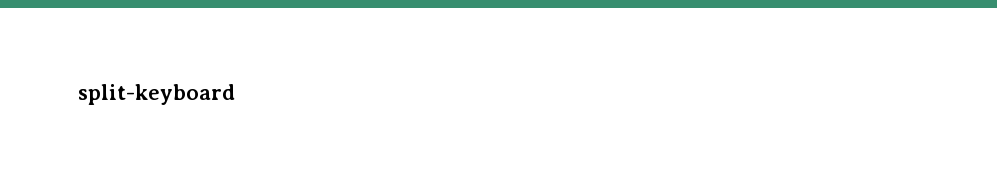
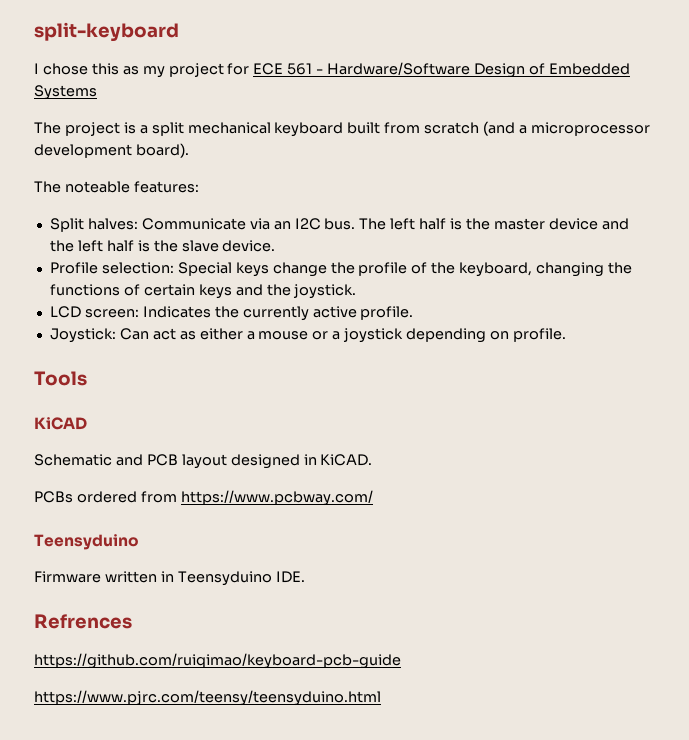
(235, 94) none -> [34,62,630,78] [34,85,97,100] [34,121,650,137] [34,143,189,158] [34,181,199,193] [49,218,629,232] [49,240,276,252] [49,262,633,277] [49,284,357,299] [49,306,414,321] [49,328,566,343] [34,371,87,386] [34,417,87,430] [34,454,373,469] [34,490,373,506] [34,534,139,550] [34,571,305,586] [34,614,132,629] [34,653,401,669] [34,690,381,706] // I chose this as my project for ECE 561 - Hardware/Software Design of Embedded Systems // The project is a split mechanical keyboard built from scratch (and a microprocessor development board). // The noteable features: // Split halves: Communicate via an I2C bus. The left half is the master device and the left half is the slave device. // Profile selection: Special keys change the profile of the keyboard, changing the functions of certain keys and the joystick. // LCD screen: Indicates the currently active profile. // Joystick: Can act as either a mouse or a joystick depending on profile. // Tools // KiCAD // Schematic and PCB layout designed in KiCAD. // PCBs ordered from https://www.pcbway.com/ // Teensyduino // Firmware written in Teensyduino IDE. // Refrences // https://github.com/ruiqimao/keyboard-pcb-guide // https://www.pjrc.com/teensy/teensyduino.html

